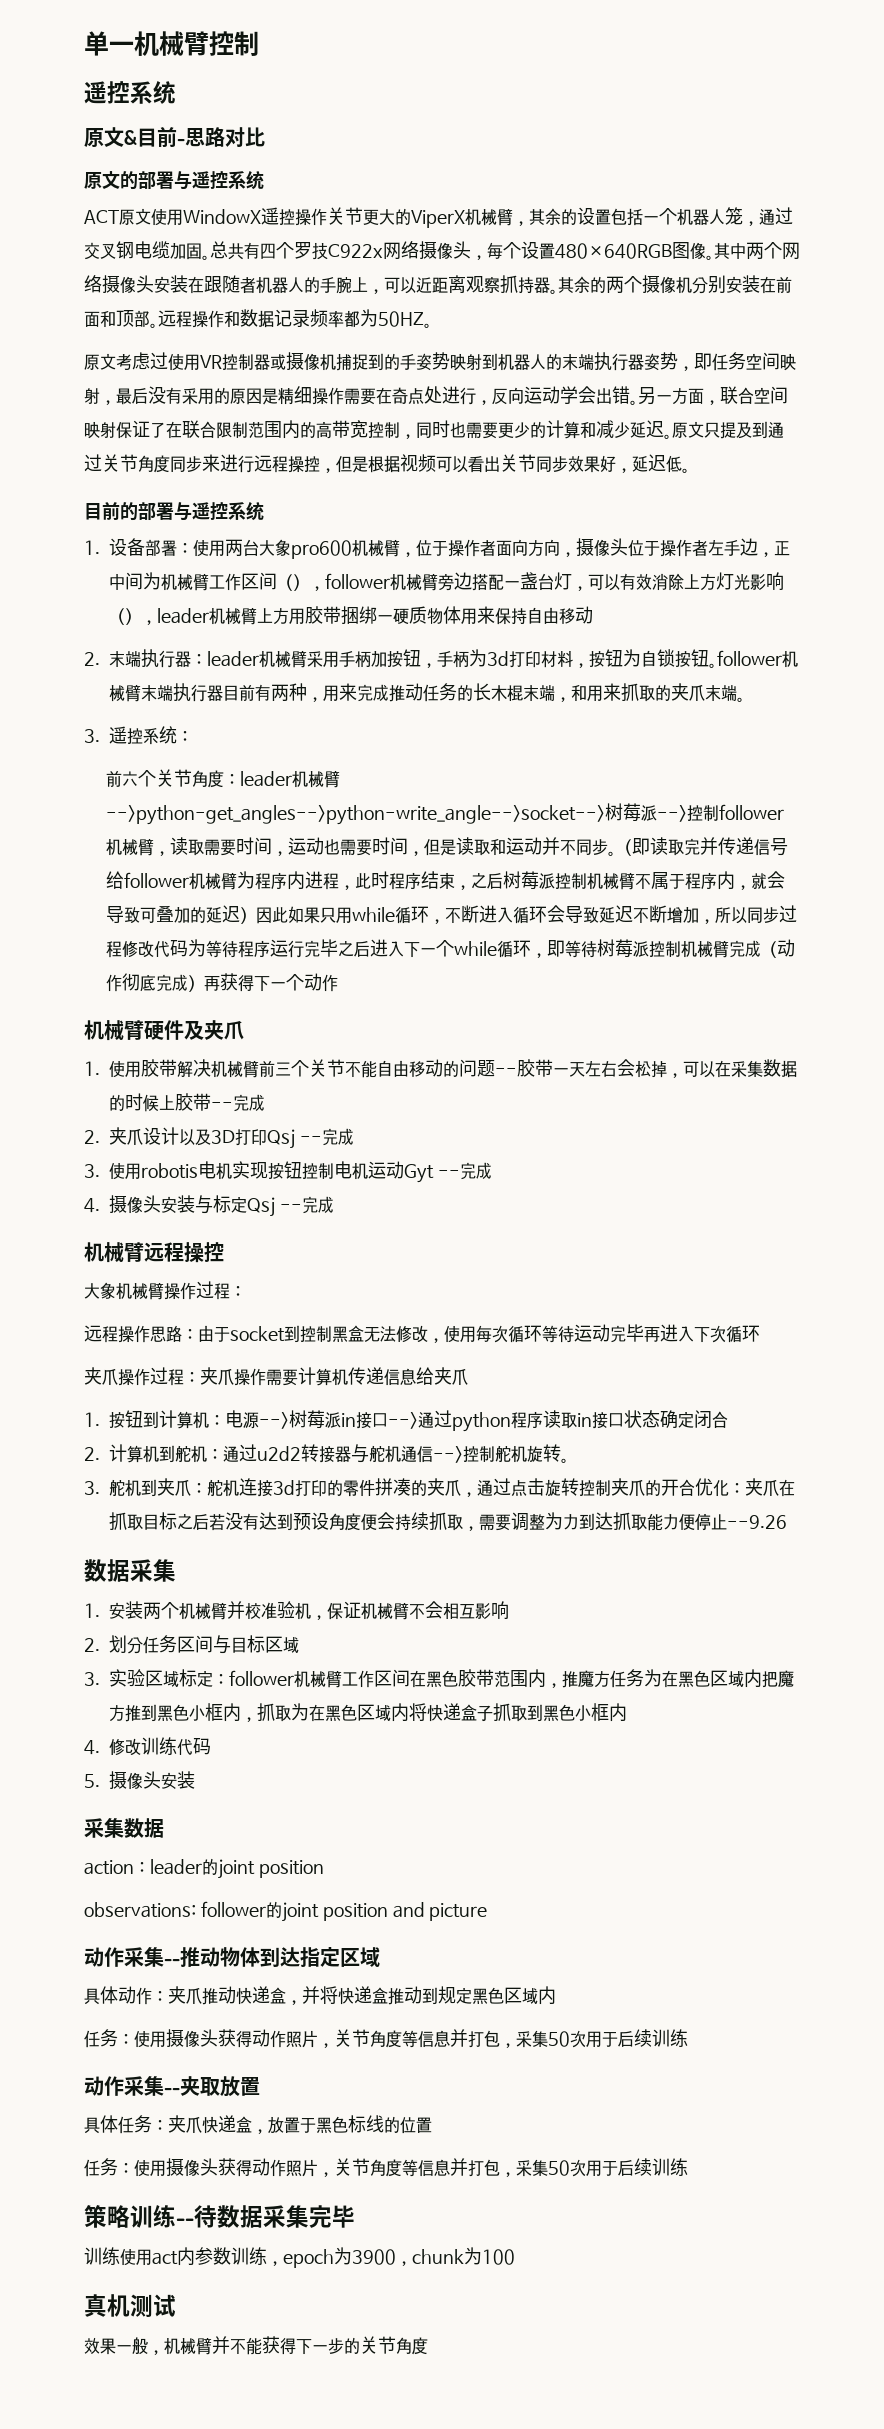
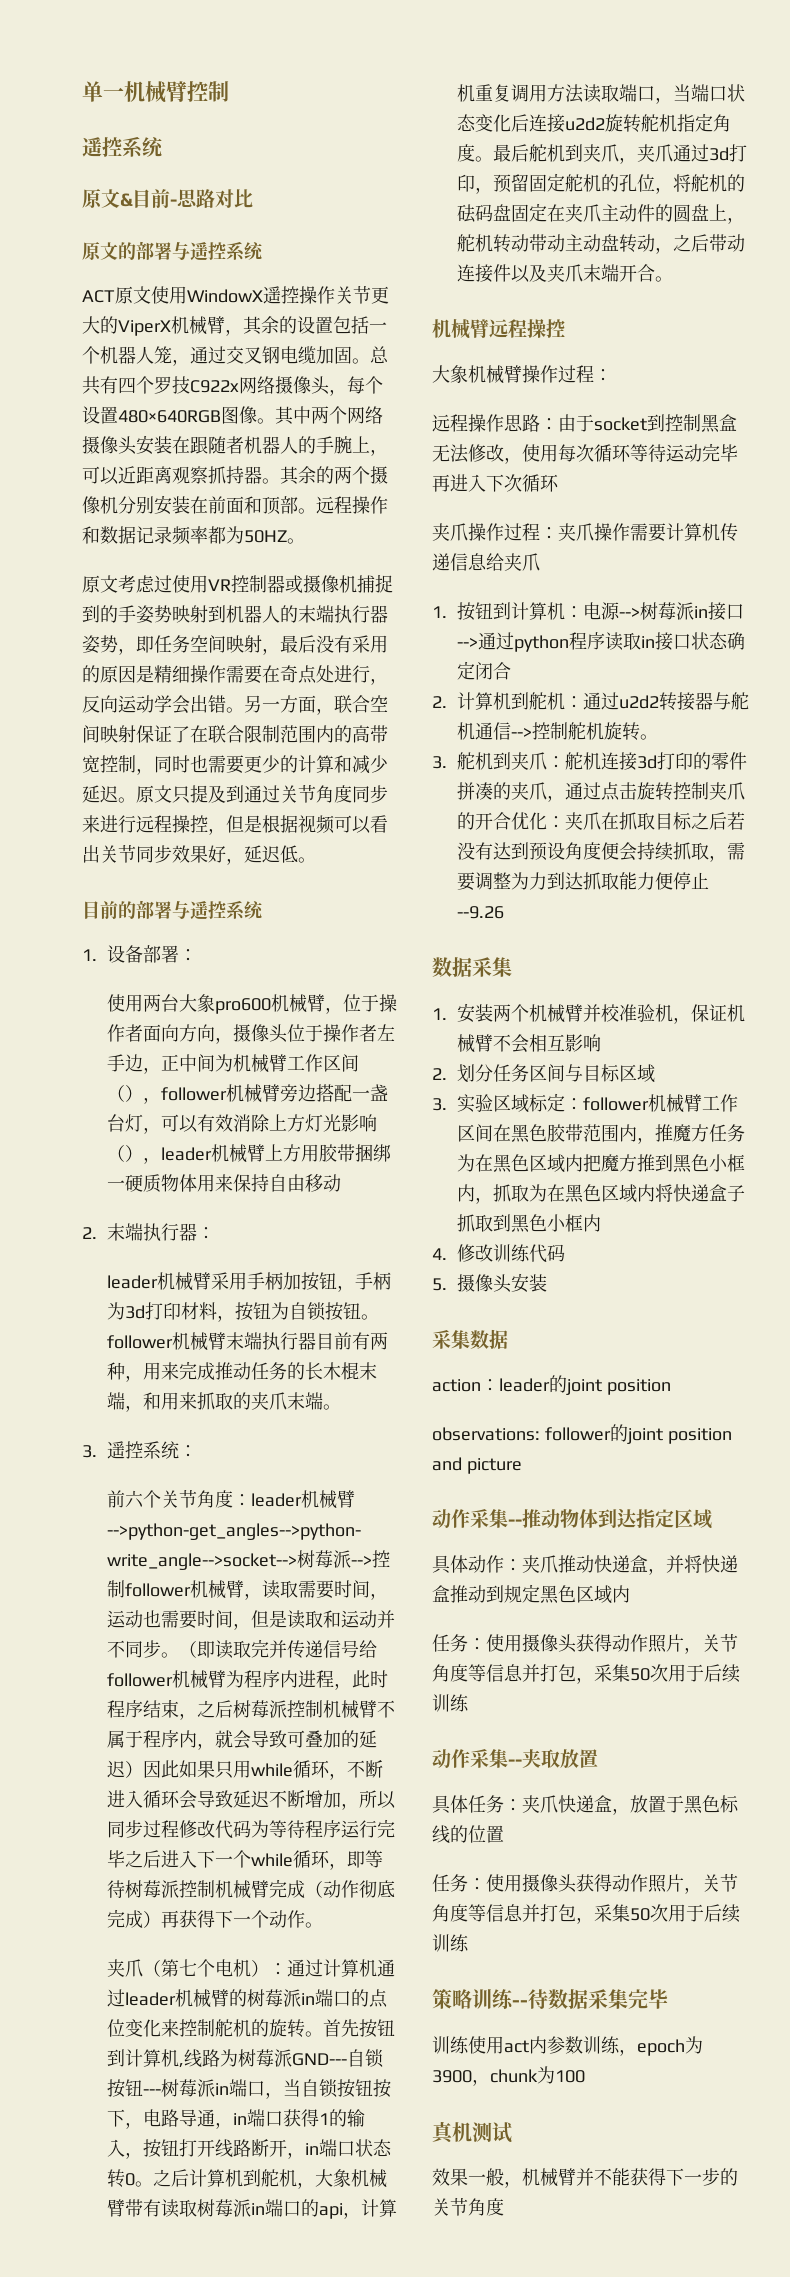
(193, 548) none -> (197, 955) //
(207, 659) none -> (215, 1233) //
[84,1020,244,1041] [84,1059,797,1078] [109,1093,265,1112] [84,1127,354,1149] [84,1161,492,1183] [84,1195,334,1217] // 机械臂硬件及夹爪 // 1.使用胶带解决机械臂前三个关节不能自由移动的问题--胶带一天左右会松掉，可以在采集数据的时候上胶带--完成 // 2.夹爪设计以及3D打印Qsj --完成 // 3.使用robotis电机实现按钮控制电机运动Gyt --完成 // 4.摄像头安装与标定Qsj --完成 -> [304,1922,323,1928] [106,1959,395,1977] [106,1989,388,2008] [106,2019,395,2038] [106,2049,384,2068] [106,2079,391,2099] [106,2109,365,2129] [106,2139,392,2159] [106,2169,387,2189] [106,2199,397,2219] [456,84,745,104] [456,113,731,133] [456,144,747,164] [456,173,745,194] [456,203,745,224] [456,234,745,254] [456,264,673,283] 。 // 夹爪（第七个电机）：通过计算机通过leader机械臂的树莓派in端口的点位变化来控制舵机的旋转。首先按钮到计算机,线路为树莓派GND---自锁按钮---树莓派in端口，当自锁按钮按下，电路导通，in端口获得1的输入，按钮打开线路断开，in端口状态转0。之后计算机到舵机，大象机械臂带有读取树莓派in端口的api，计算机重复调用方法读取端口，当端口状态变化后连接u2d2旋转舵机指定角度。最后舵机到夹爪，夹爪通过3d打印，预留固定舵机的孔位，将舵机的砝码盘固定在夹爪主动件的圆盘上，舵机转动带动主动盘转动，之后带动连接件以及夹爪末端开合。

